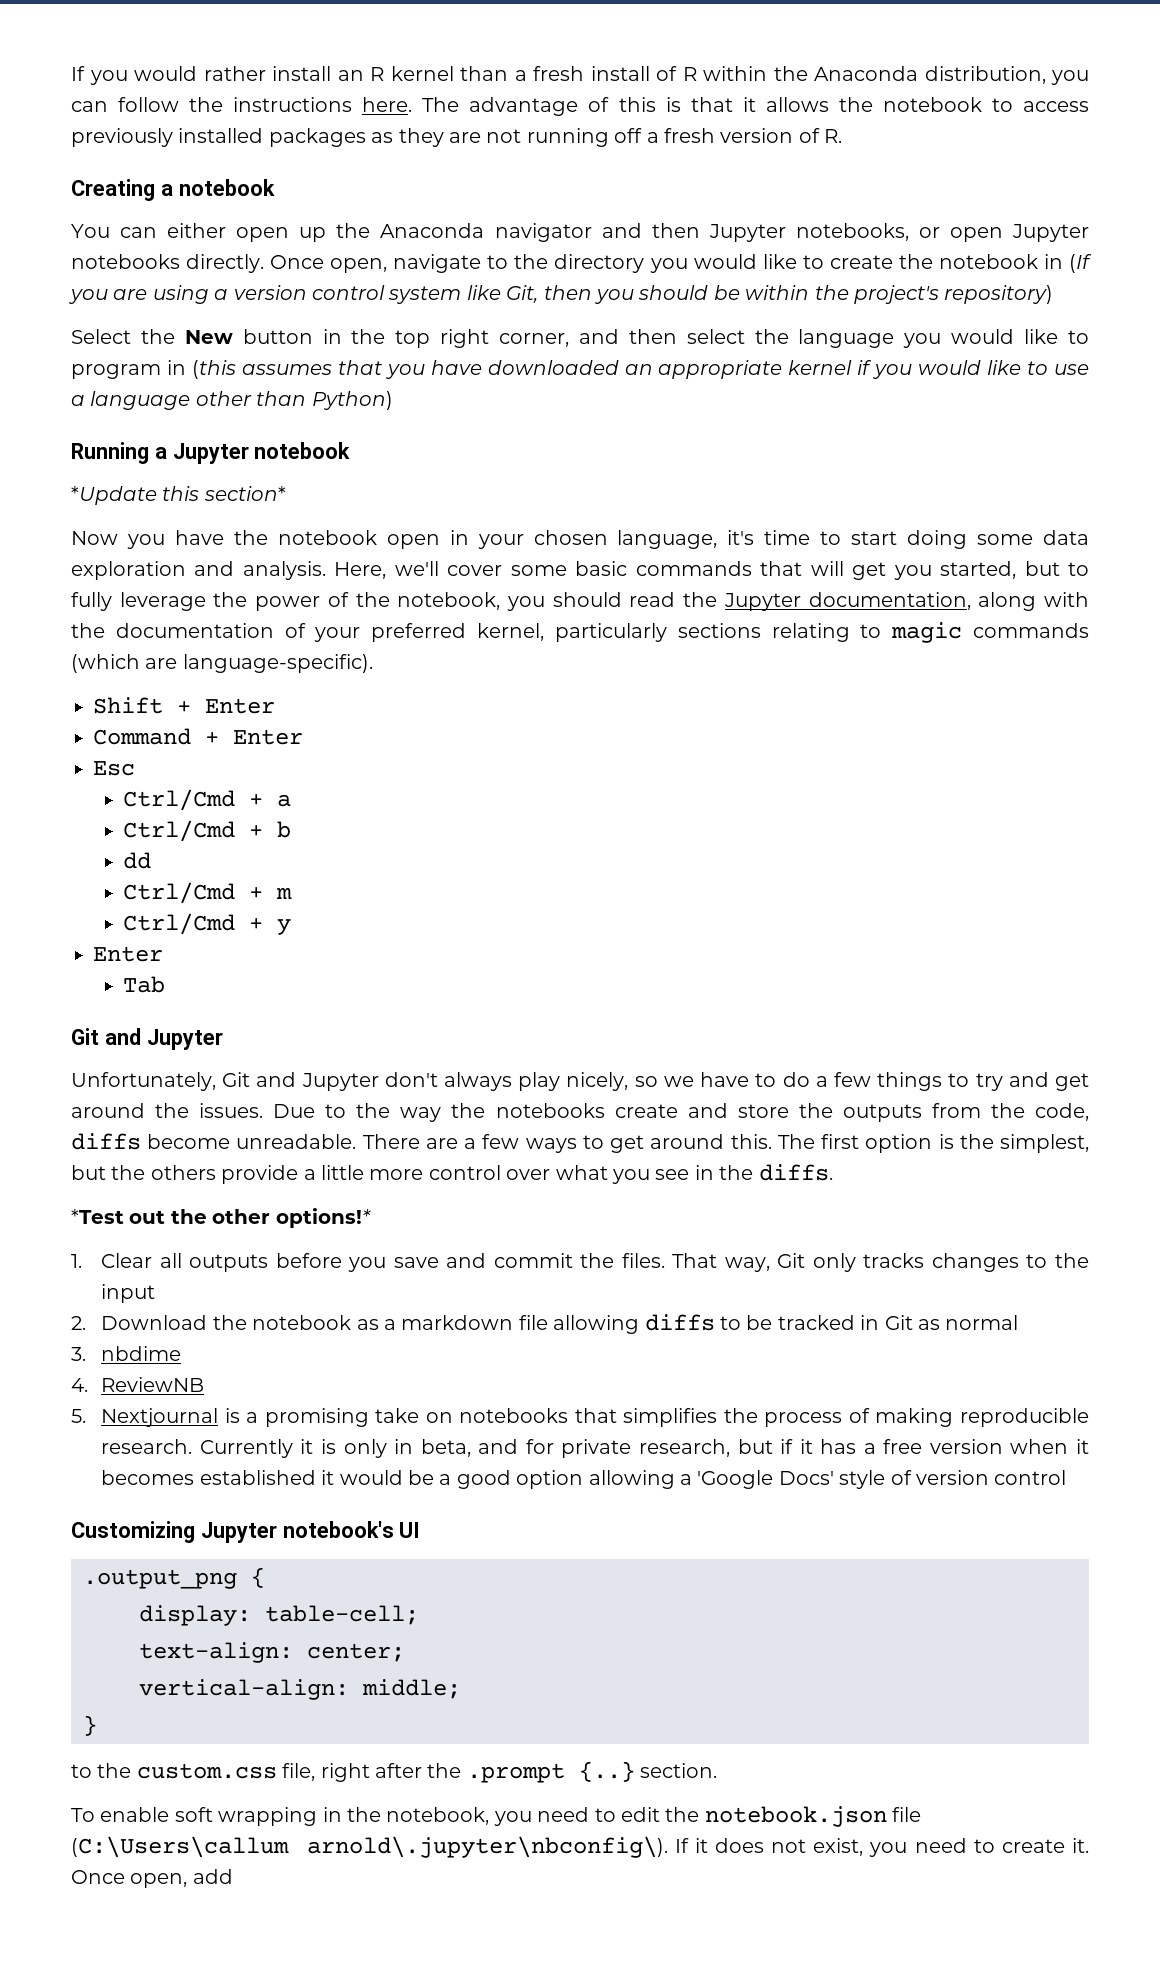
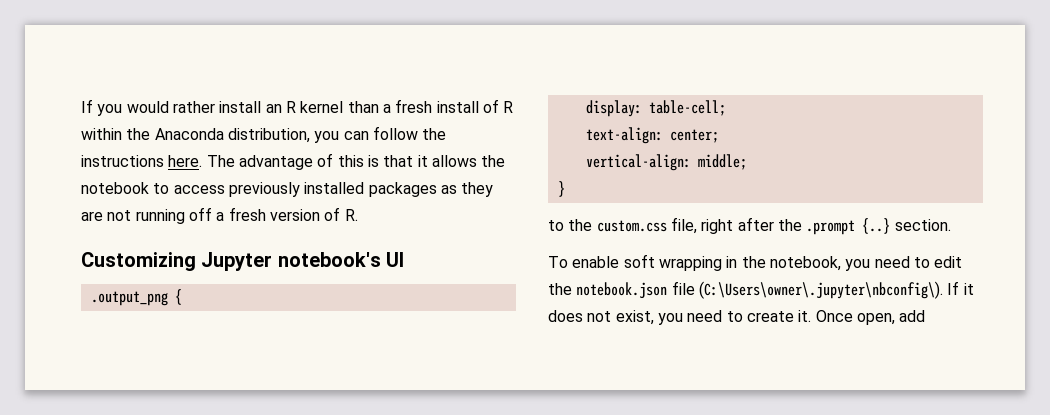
[71,179,275,201] [71,223,1089,242] [71,254,1092,273] [68,285,1054,304] [71,329,1089,348] [71,360,1089,379] [71,391,393,410] [71,442,351,464] [71,486,286,505] [71,530,1089,549] [71,561,1089,580] [71,592,1089,611] [71,622,1089,643] [71,654,373,673] [93,697,275,714] [93,728,303,745] [93,761,135,776] [123,789,292,811] [123,820,292,842] [123,852,152,869] [123,882,293,904] [123,913,292,935] [93,946,163,962] [123,976,166,993] [71,1028,223,1050] [71,1072,1089,1091] [71,1103,1089,1122] [71,1133,1090,1153] [71,1164,833,1184] [71,1208,371,1228] [71,1253,1090,1272] [101,1284,156,1303] [71,1314,1019,1334] [71,1346,182,1361] [71,1377,205,1392] [71,1408,1089,1427] [101,1439,1090,1458] [101,1470,1067,1489] // Creating a notebook // You can either open up the Anaconda navigator and then Jupyter notebooks, or open Jupyter notebooks directly. Once open, navigate to the directory you would like to create the notebook in (If you are using a version control system like Git, then you should be within the project's repository) // Select the New button in the top right corner, and then select the language you would like to program in (this assumes that you have downloaded an appropriate kernel if you would like to use a language other than Python) // Running a Jupyter notebook // *Update this section* // Now you have the notebook open in your chosen language, it's time to start doing some data exploration and analysis. Here, we'll cover some basic commands that will get you started, but to fully leverage the power of the notebook, you should read the Jupyter documentation, along with the documentation of your preferred kernel, particularly sections relating to magic commands (which are language-specific). // Shift + Enter // Command + Enter // Esc // Ctrl/Cmd + a // Ctrl/Cmd + b // dd // Ctrl/Cmd + m // Ctrl/Cmd + y // Enter // Tab // Git and Jupyter // Unfortunately, Git and Jupyter don't always play nicely, so we have to do a few things to try and get around the issues. Due to the way the notebooks create and store the outputs from the code, diffs become unreadable. There are a few ways to get around this. The first option is the simplest, but the others provide a little more control over what you see in the diffs. // *Test out the other options!* // 1. Clear all outputs before you save and commit the files. That way, Git only tracks changes to the input // 2. Download the notebook as a markdown file allowing diffs to be tracked in Git as normal // 3. nbdime // 4. ReviewNB // 5. Nextjournal is a promising take on notebooks that simplifies the process of making reproducible research. Currently it is only in beta, and for private research, but if it has a free version when it becomes established it would be a good option allowing a 'Google Docs' style of version control -> (358, 215) none
[71,1836,668,1858] (C:\Users\callum arnold\.jupyter\nbconfig\). -> [698,281,943,299] (C:\Users\owner\.jupyter\nbconfig\).

